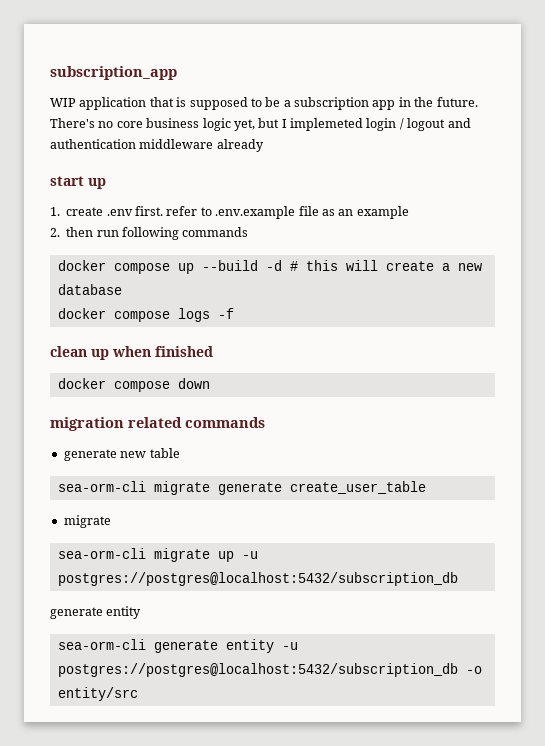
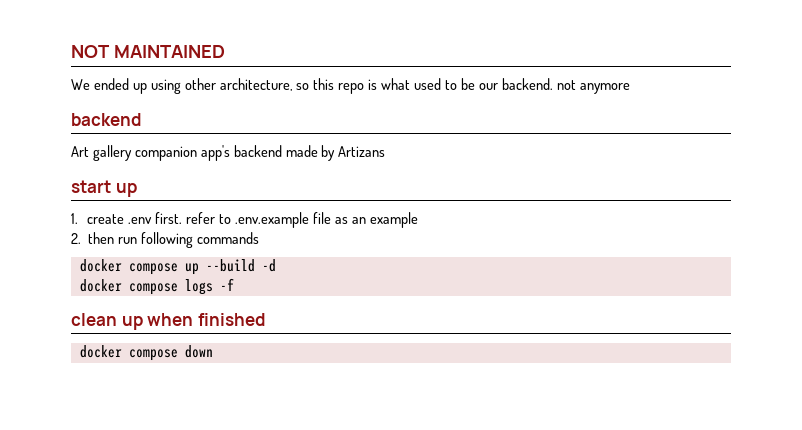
[50,66,177,80] [50,97,478,110] [50,118,471,131] [50,139,264,152] subscription_app // WIP application that is supposed to be a subscription app in the future. There's no core business logic yet, but I implemeted login / logout and authentication middleware already -> [71,45,225,58] [71,78,630,94] [71,113,141,126] [71,145,386,161] NOT MAINTAINED // We ended up using other architecture, so this repo is what used to be our backend. not anymore // backend // Art gallery companion app's backend made by Artizans
[289,260,482,271] [57,284,122,295] # this will create a new database -> (276, 265) none
[50,417,265,431] [63,448,180,461] [57,481,426,495] [63,515,111,528] [57,548,258,562] [57,572,458,586] [50,606,142,619] [57,639,298,653] [57,663,482,677] [57,687,138,701] // migration related commands // generate new table // sea-orm-cli migrate generate create_user_table // migrate // sea-orm-cli migrate up -u postgres://postgres@localhost:5432/subscription_db // generate entity // sea-orm-cli generate entity -u postgres://postgres@localhost:5432/subscription_db -o entity/src -> (213, 351) none

